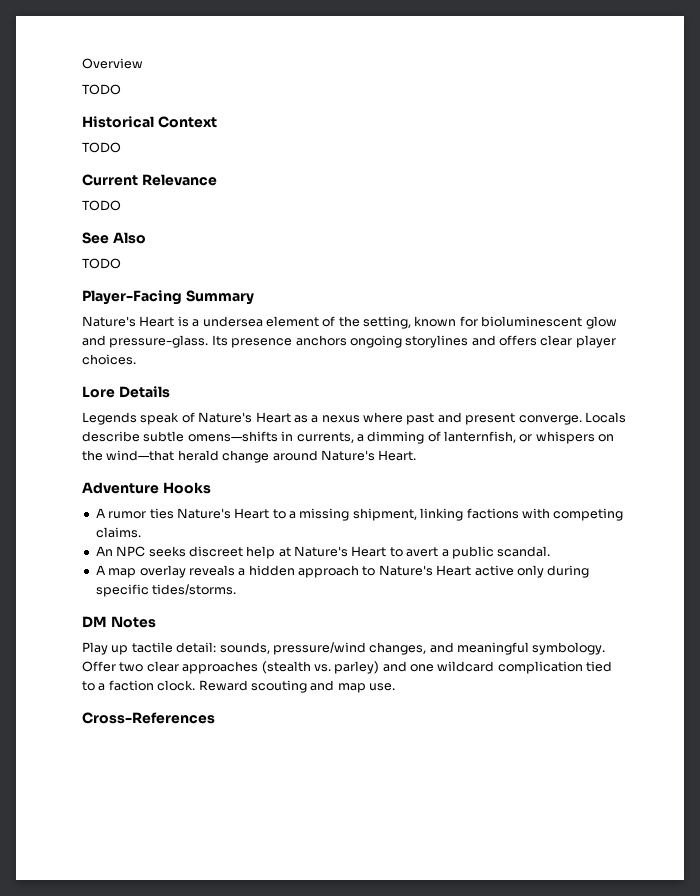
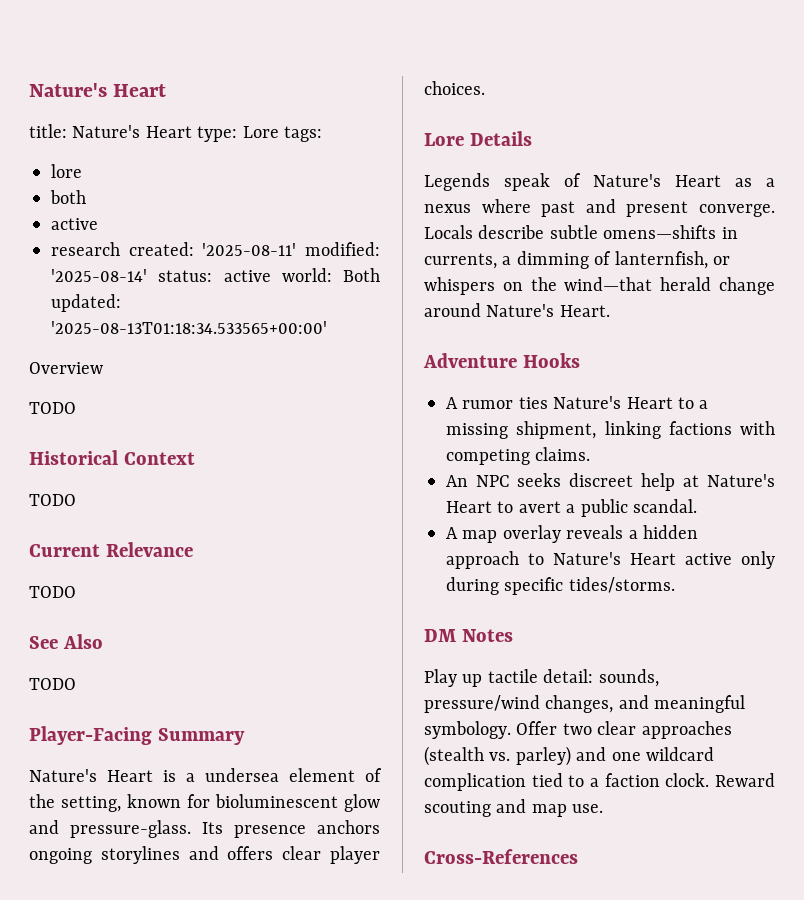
(82, 63) none -> [29,83,167,97] [29,124,322,142] [51,164,82,178] [50,190,86,204] [51,218,98,230] [51,242,380,256] [51,268,380,282] [51,294,121,312] [51,321,327,334] Nature's Heart // title: Nature's Heart type: Lore tags: // lore // both // active // research created: '2025-08-11' modified: '2025-08-14' status: active world: Both updated: '2025-08-13T01:18:34.533565+00:00' //

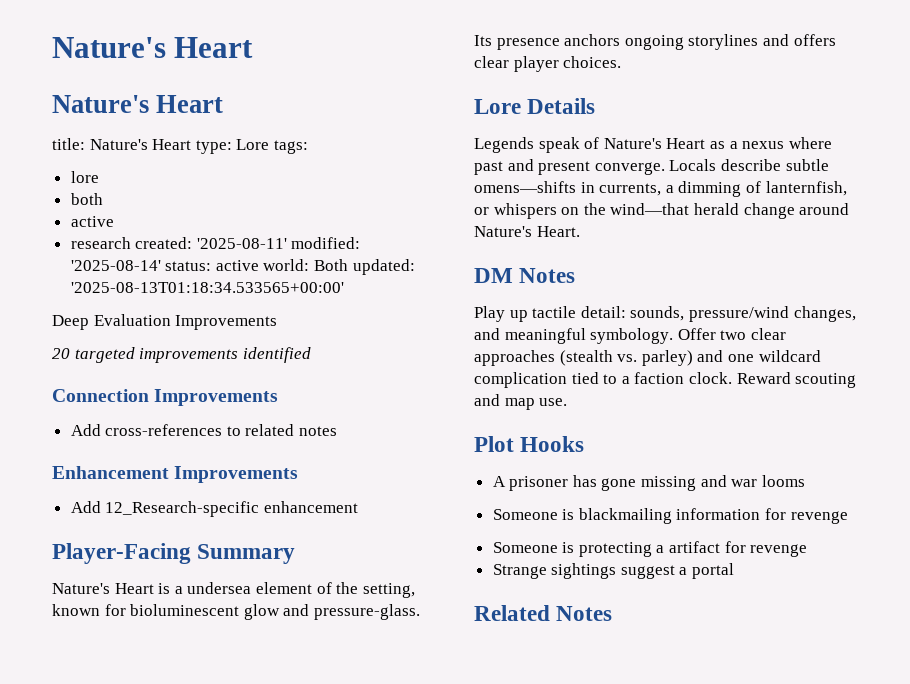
[29,83,167,97] Nature's Heart -> [52,37,254,58] [52,95,224,113] Nature's Heart // Nature's Heart
[29,362,103,374] [29,402,76,414] [29,450,195,465] [29,494,76,506] [29,542,193,557] [29,586,76,598] [29,634,103,649] [29,678,76,690] Overview // TODO // Historical Context // TODO // Current Relevance // TODO // See Also // TODO -> [52,314,278,330] [52,347,311,363] [52,389,279,406] [70,424,338,436] [52,466,299,483] [70,501,358,517] Deep Evaluation Improvements // 20 targeted improvements identified // Connection Improvements // Add cross-references to related notes // Enhancement Improvements // Add 12_Research-specific enhancement
[423,353,580,368] [446,396,709,409] [446,421,775,439] [446,447,591,465] [446,473,775,491] [446,499,697,517] [446,525,698,543] [446,551,775,569] [446,577,675,595] // Adventure Hooks // A rumor ties Nature's Heart to a missing shipment, linking factions with competing claims. // An NPC seeks discreet help at Nature's Heart to avert a public scandal. // A map overlay reveals a hidden approach to Nature's Heart active only during specific tides/storms. -> (580, 231) none
[424,849,578,864] Cross-References -> [474,436,585,452] [492,475,805,491] [492,508,848,524] [492,541,808,557] [492,563,735,579] [474,605,613,621] Plot Hooks // A prisoner has gone missing and war looms // Someone is blackmailing information for revenge // Someone is protecting a artifact for revenge // Strange sightings suggest a portal // Related Notes

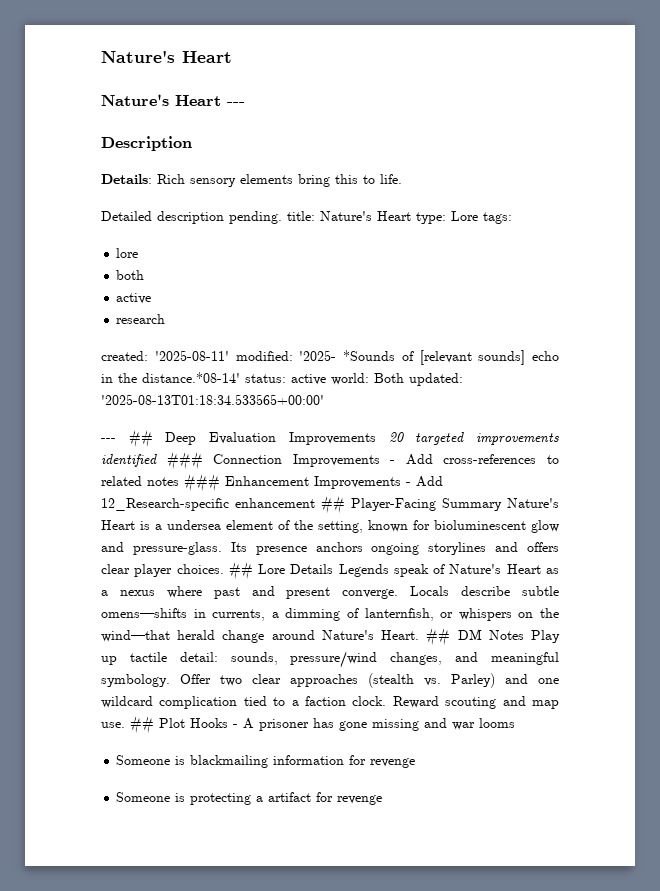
(224, 104) // -> [227,102,245,106] [101,136,192,151] [101,174,402,187] [101,211,282,224] --- // Description // Details: Rich sensory elements bring this to life. // Detailed description pending.
(131, 243) none -> (166, 319) //
[70,260,161,271] '2025-08-14' -> [299,350,559,365] [101,372,240,383] '2025- *Sounds of [relevant sounds] echo in the distance.*08-14'
(344, 287) none -> [101,430,153,448] --- ##
(278, 322) // -> (376, 438) none
(311, 355) // -> [166,452,203,470] ###
(279, 397) // -> [390,460,396,464] -
(338, 431) // -> [184,474,220,492] ###
(299, 474) // -> [406,482,411,486] -
(358, 507) // -> [321,496,345,514] ##
(296, 554) // -> (502, 504) none
(622, 62) // -> [228,562,253,580] ##
(596, 106) // -> (334, 569) none
(580, 231) // -> [426,628,451,646] ##
(576, 275) // -> (524, 635) none
[641,350,693,366] parley) -> [451,673,495,688] Parley)
(568, 402) // -> [130,716,154,734] ##
(585, 444) // -> [233,724,238,728] -
[492,563,735,579] [474,605,613,621] // Strange sightings suggest a portal // Related Notes -> (383, 800) none

